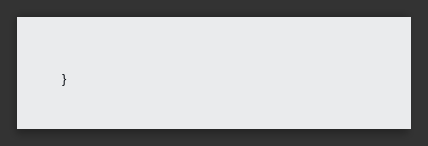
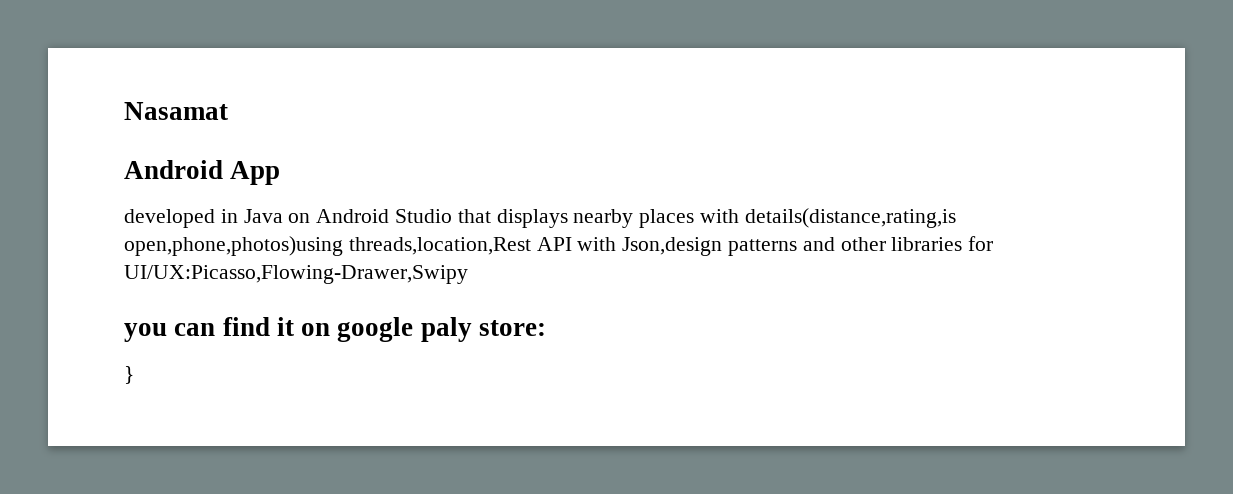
(62, 80) none -> [124,102,228,120] [124,160,281,185] [124,208,956,228] [124,236,994,256] [124,265,468,284] [124,317,547,342] Nasamat // Android App // developed in Java on Android Studio that displays nearby places with details(distance,rating,is open,phone,photos)using threads,location,Rest API with Json,design patterns and other libraries for UI/UX:Picasso,Flowing-Drawer,Swipy // you can find it on google paly store: //

